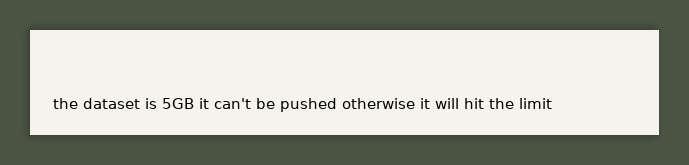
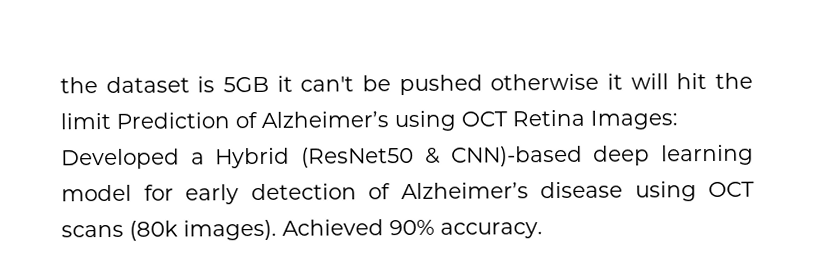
(552, 103) none -> [116,109,678,132] [61,144,754,170] [61,181,755,205] [61,219,543,241] Prediction of Alzheimer’s using OCT Retina Images: Developed a Hybrid (ResNet50 & CNN)-based deep learning model for early detection of Alzheimer’s disease using OCT scans (80k images). Achieved 90% accuracy.

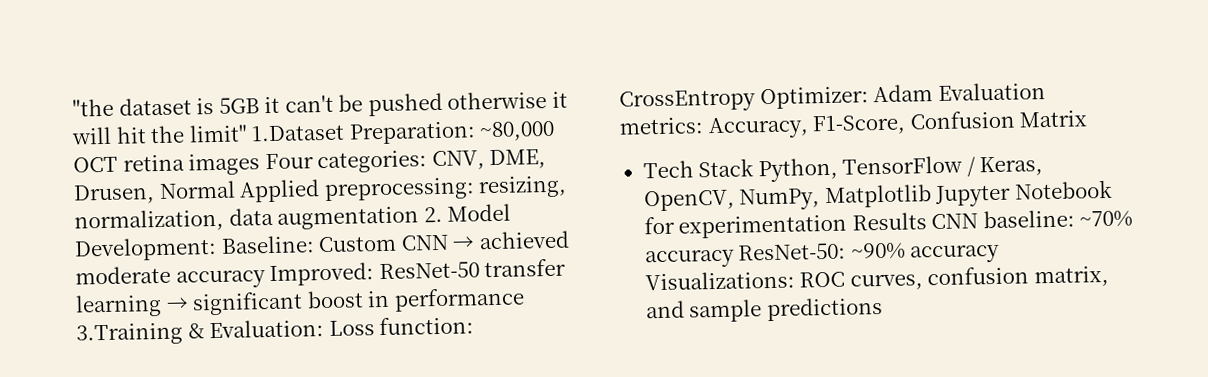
[60,77,98,94] the -> [72,98,114,117] "the
[60,109,678,132] [61,144,754,170] [61,181,755,205] [61,219,543,241] limit Prediction of Alzheimer’s using OCT Retina Images: Developed a Hybrid (ResNet50 & CNN)-based deep learning model for early detection of Alzheimer’s disease using OCT scans (80k images). Achieved 90% accuracy. -> [188,120,556,145] [73,149,547,176] [73,175,568,205] [74,203,512,233] [74,230,570,262] [75,258,567,289] [75,287,525,318] [76,316,475,346] [619,82,1046,113] [619,110,1088,140] [642,155,1044,183] [643,179,1113,212] [643,209,1134,239] [644,242,1001,269] [644,265,1109,291] [645,297,883,323] limit" 1.Dataset Preparation: ~80,000 OCT retina images Four categories: CNV, DME, Drusen, Normal Applied preprocessing: resizing, normalization, data augmentation 2. Model Development: Baseline: Custom CNN → achieved moderate accuracy Improved: ResNet-50 transfer learning → significant boost in performance 3.Training & Evaluation: Loss function: CrossEntropy Optimizer: Adam Evaluation metrics: Accuracy, F1-Score, Confusion Matrix // Tech Stack Python, TensorFlow / Keras, OpenCV, NumPy, Matplotlib Jupyter Notebook for experimentation Results CNN baseline: ~70% accuracy ResNet-50: ~90% accuracy Visualizations: ROC curves, confusion matrix, and sample predictions

